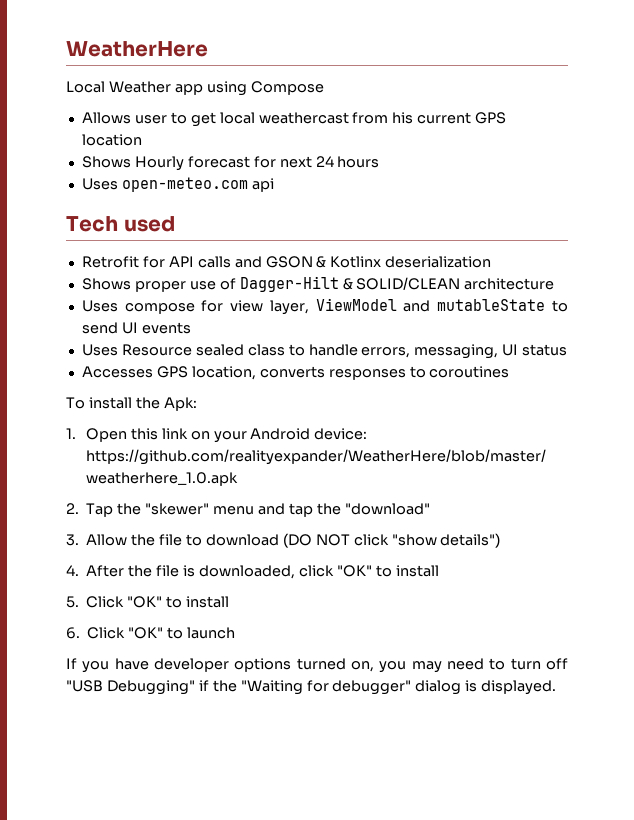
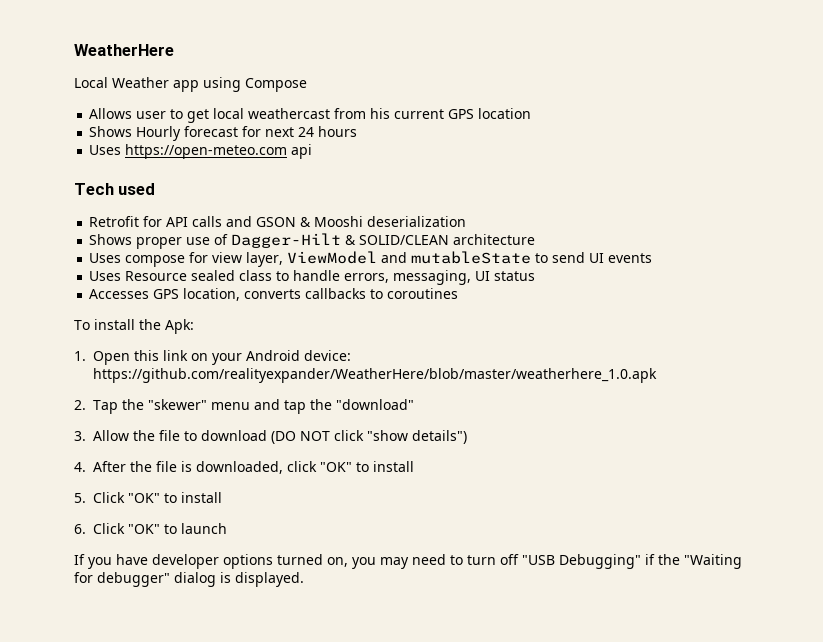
[121,177,248,192] open-meteo.com -> [125,144,288,159] https://open-meteo.com
[330,256,382,268] Kotlinx -> [314,216,364,227] Mooshi
[328,369,406,380] responses -> [305,288,367,299] callbacks

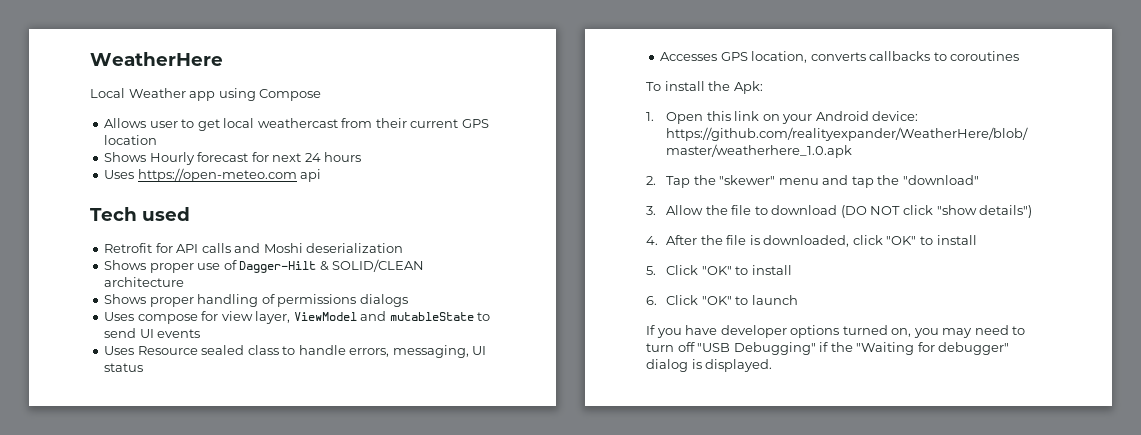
[370,108,391,119] his -> [375,118,407,128] their
[256,216,364,227] GSON & Mooshi -> [263,243,303,253] Moshi
(536, 239) none -> [104,294,408,307] // Shows proper handling of permissions dialogs

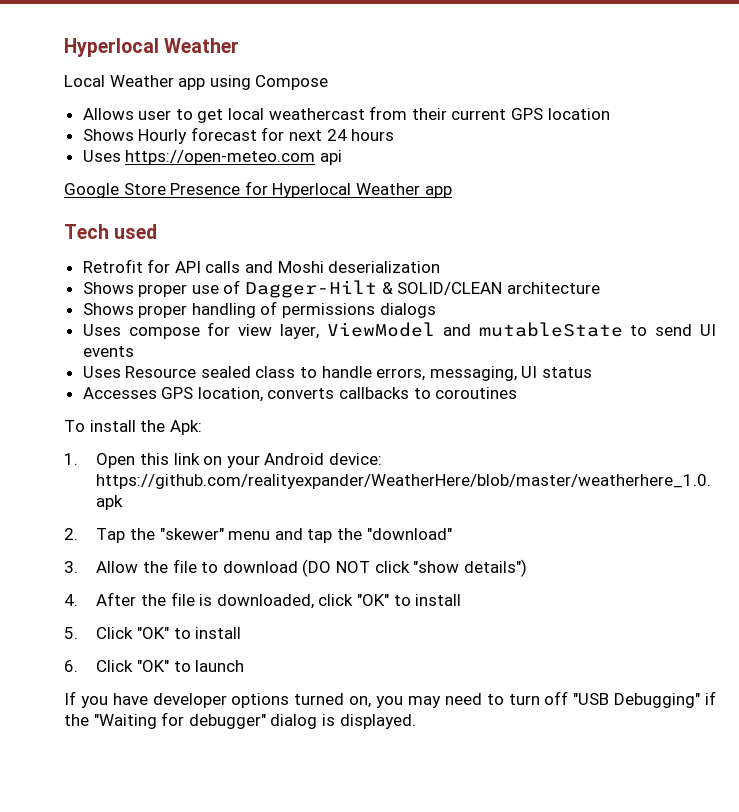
[90,52,223,66] WeatherHere -> [64,38,240,57] Hyperlocal Weather
(322, 175) none -> [64,181,452,198] // Google Store Presence for Hyperlocal Weather app

